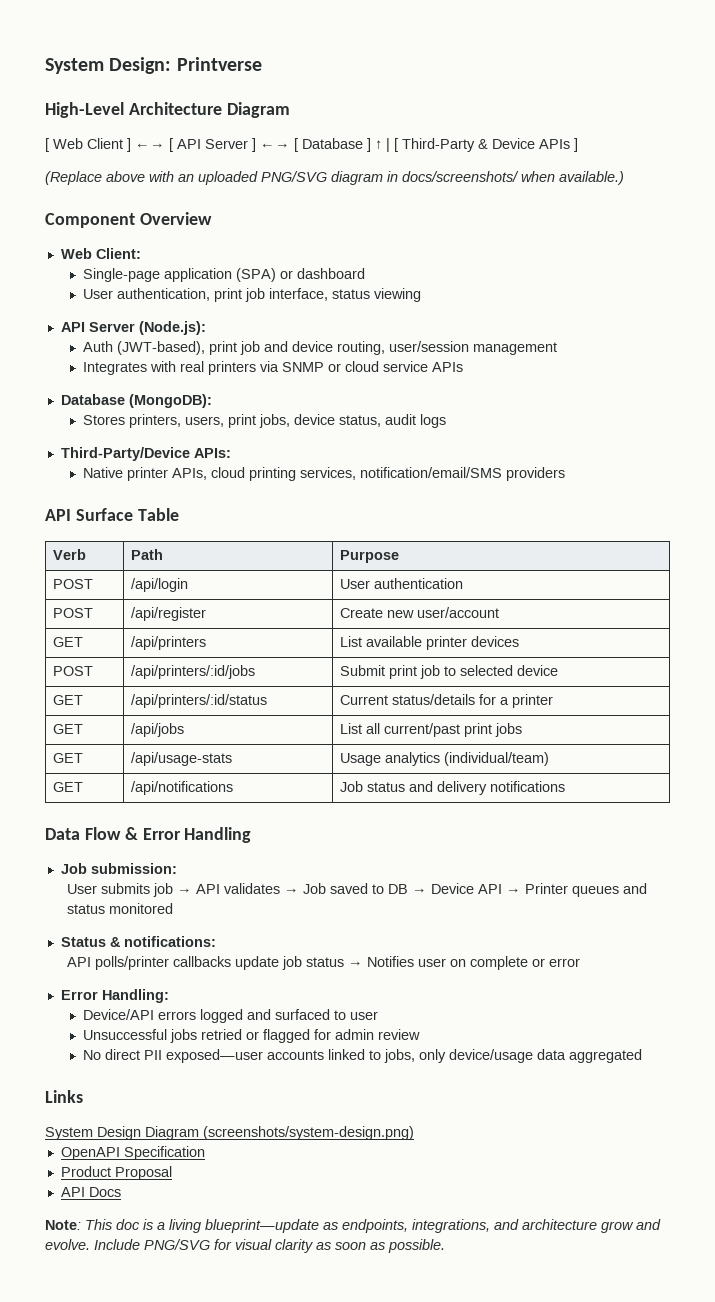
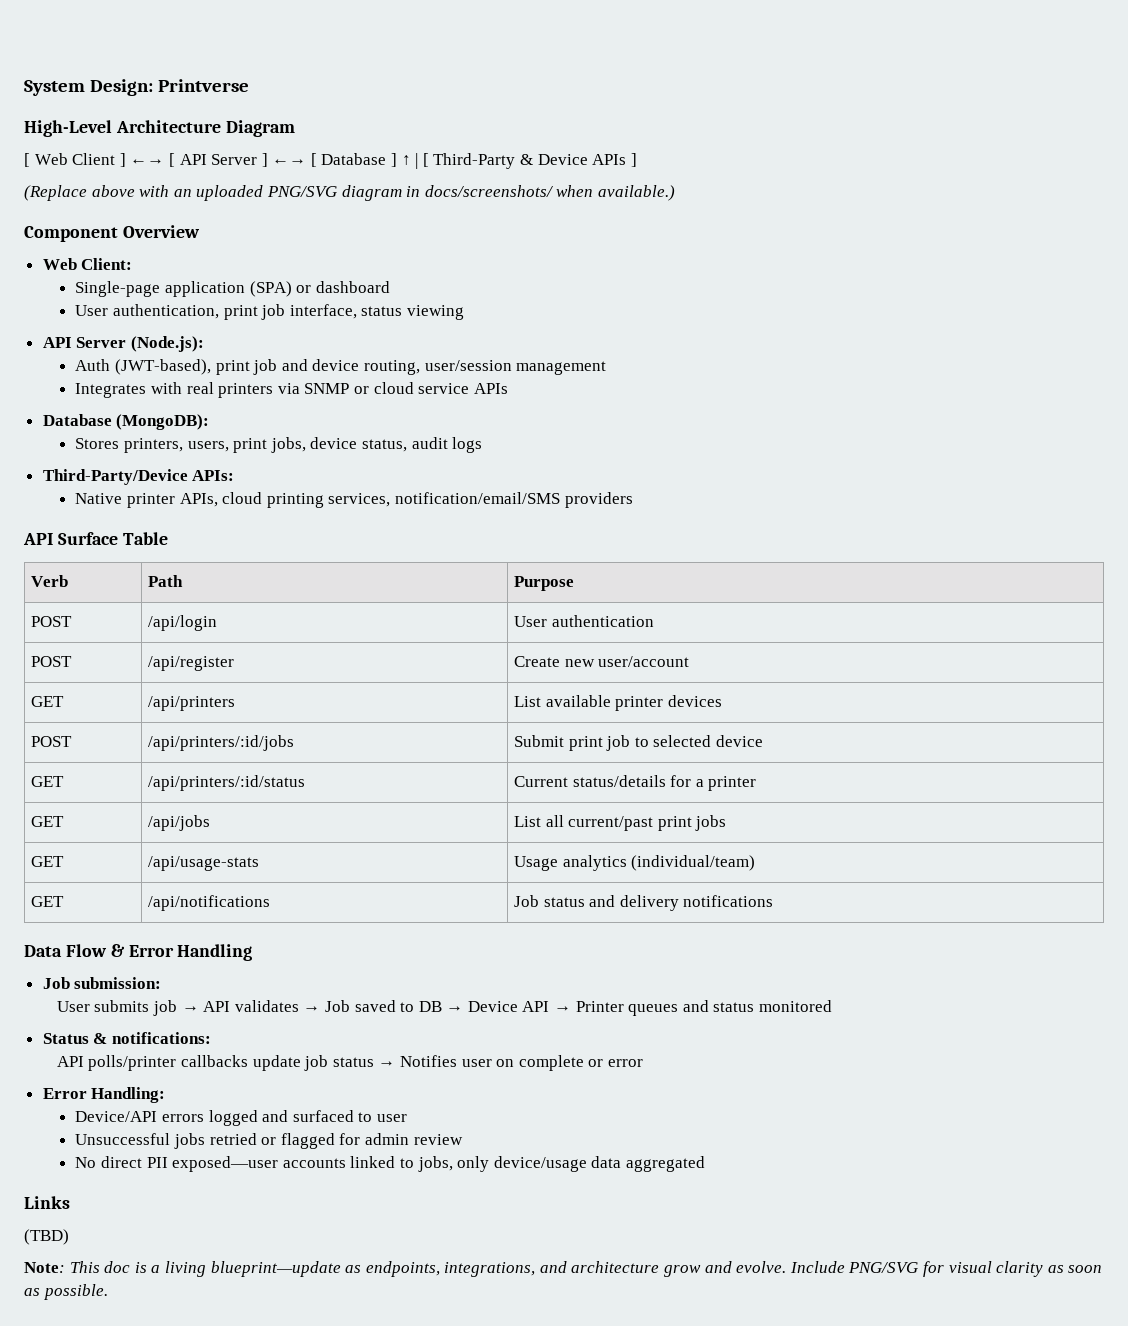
[45,1126,414,1140] [60,1146,205,1160] [60,1166,172,1180] [60,1187,121,1197] System Design Diagram (screenshots/system-design.png) // OpenAPI Specification // Product Proposal // API Docs -> [24,1229,69,1245] (TBD)

